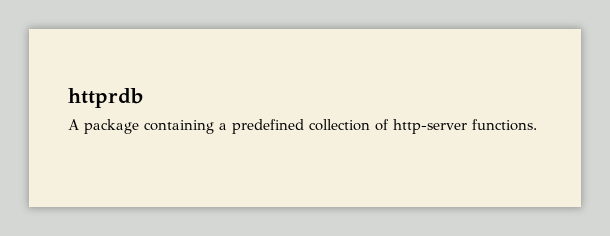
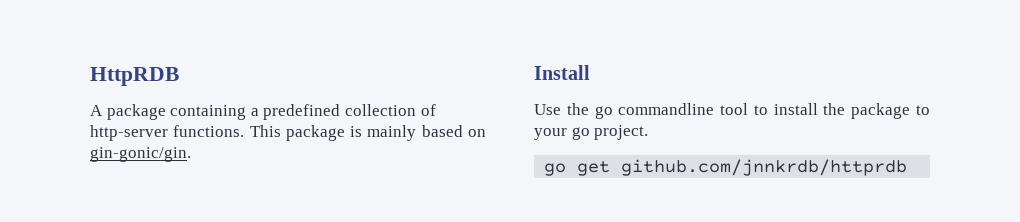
[68,88,143,108] httprdb -> [90,67,179,86] HttpRDB
(537, 125) none -> [249,125,486,141] [90,147,191,162] [534,65,590,80] [534,103,930,119] [534,125,649,140] [544,159,908,176] This package is mainly based on gin-gonic/gin. // Install // Use the go commandline tool to install the package to your go project. // go get github.com/jnnkrdb/httprdb

